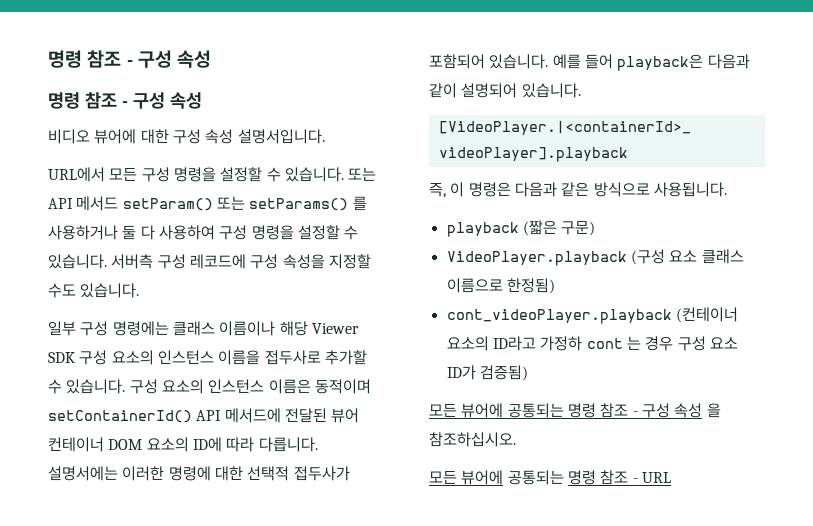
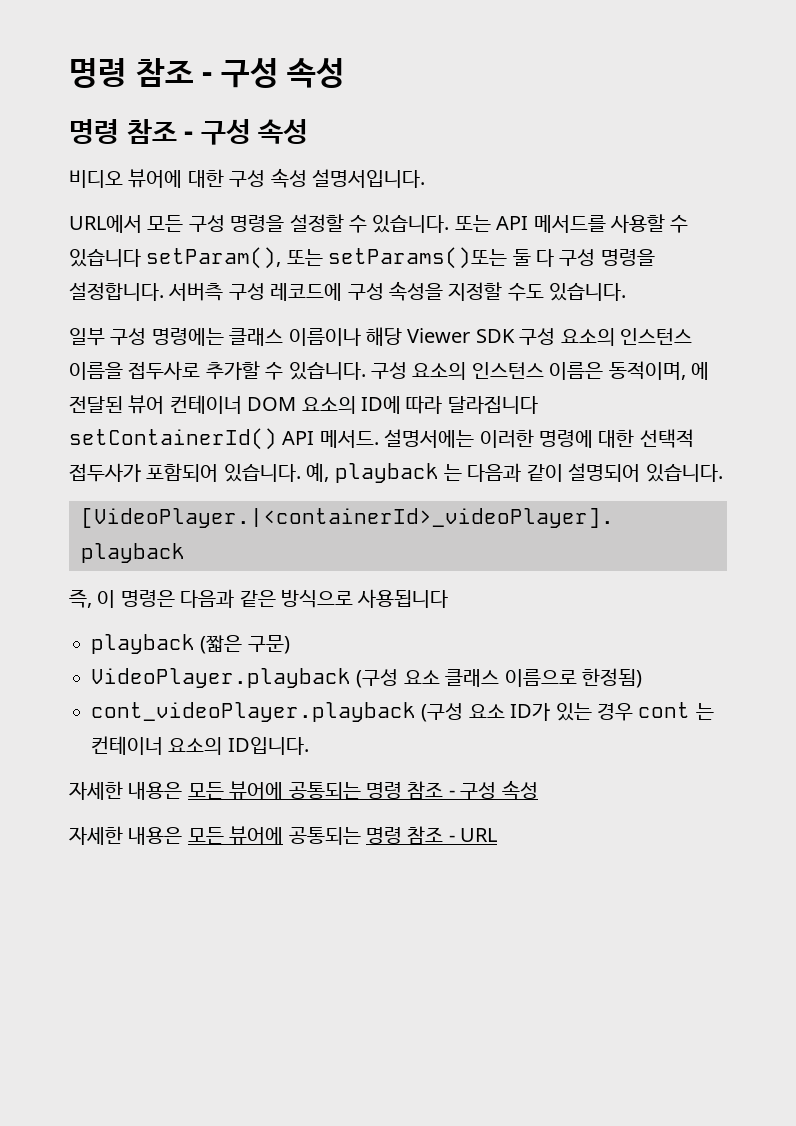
[76,196,367,211] [48,225,118,240] 메서드 setParam() 또는 setParams() 를 사용하거나 -> [533,214,689,233] [69,247,508,269] 메서드를 사용할 수 있습니다 setParam(), 또는 setParams()또는
[158,225,359,240] [48,254,107,269] 사용하여 구성 명령을 설정할 수 있습니다. -> [559,249,655,266] [69,282,164,301] 구성 명령을 설정합니다.
[314,379,371,394] [48,408,281,423] 동적이며 setContainerId() API 메서드에 -> [608,361,709,380] 동적이며, 에
[258,437,318,452] 다릅니다. -> [447,396,538,414] [69,428,379,450] 달라집니다 setContainerId() API 메서드.
[552,54,704,71] 예를 들어 playback은 -> [306,463,462,483] 예, playback 는
[653,182,727,197] 사용됩니다. -> [357,589,449,608] 사용됩니다
[675,307,738,323] [446,336,738,351] [446,365,528,381] (컨테이너 요소의 ID라고 가정하 cont 는 경우 구성 요소 ID가 검증됨) // -> [421,702,714,722] [91,736,309,755] [69,781,183,800] (구성 요소 ID가 있는 경우 cont 는 컨테이너 요소의 ID입니다. // 자세한 내용은
[706,403,721,418] [429,432,516,447] 을 참조하십시오. // -> [69,826,183,845] // 자세한 내용은

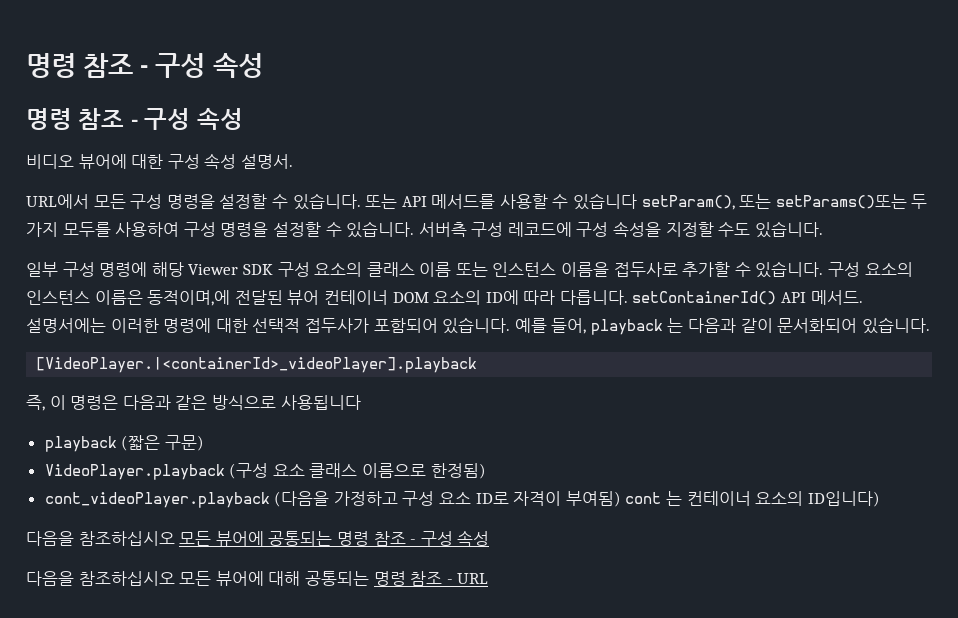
[312,169,425,188] 설명서입니다. -> [240,154,293,169] 설명서.
[512,249,655,267] [69,282,164,301] 둘 다 구성 명령을 설정합니다. -> [911,194,928,209] [26,221,415,238] 두 가지 모두를 사용하여 구성 명령을 설정할 수 있습니다.
[151,328,361,346] 명령에는 클래스 이름이나 -> [99,262,148,277] 명령에
(615, 337) none -> [366,262,488,277] 클래스 이름 또는
[608,361,709,380] 동적이며, 에 -> [147,290,231,306] 동적이며,에
[447,396,538,414] 달라집니다 -> [559,290,628,305] 다릅니다.
[306,463,330,482] 예, -> [514,318,587,334] 예를 들어,
[568,463,641,482] 설명되어 -> [777,318,858,333] 문서화되어
[421,703,633,722] (구성 요소 ID가 있는 경우 -> [274,491,621,507] (다음을 가정하고 구성 요소 ID로 자격이 부여됨)
[227,737,309,755] [69,781,183,800] ID입니다. // 자세한 내용은 -> [807,491,880,507] [26,531,175,546] ID입니다) // 다음을 참조하십시오
[69,826,284,845] 자세한 내용은 모든 뷰어에 -> [26,571,301,586] 다음을 참조하십시오 모든 뷰어에 대해

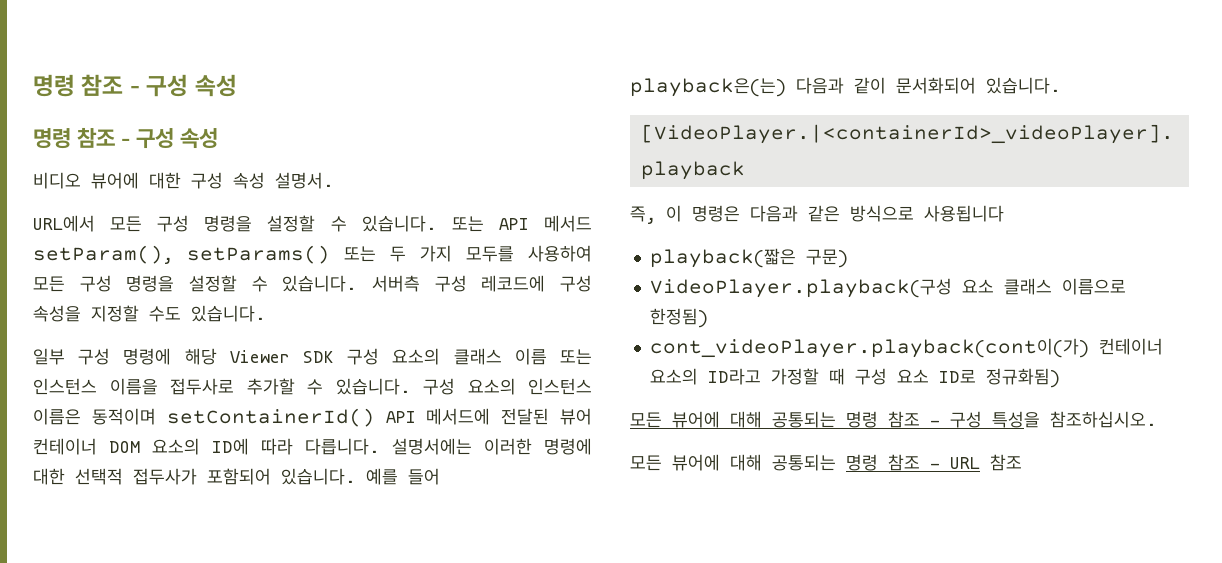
[431,193,907,210] 메서드를 사용할 수 있습니다 setParam(), 또는 setParams()또는 -> [543,215,592,232] [33,245,376,264] 메서드 setParam(), setParams() 또는
(180, 229) none -> [33,276,65,292] 모든
[147,290,231,306] 동적이며,에 -> [91,408,491,427] 동적이며 setContainerId() API 메서드에
[632,290,863,305] setContainerId() API 메서드. -> (380, 446) none
[551,318,684,335] 들어, playback 는 -> [408,468,440,485] [630,78,786,97] 들어 playback은(는)
[44,435,161,452] playback (짧은 -> [649,248,796,268] playback(짧은
[44,463,269,480] VideoPlayer.playback (구성 -> [649,278,952,298] VideoPlayer.playback(구성
[44,491,880,508] [26,531,264,546] cont_videoPlayer.playback (다음을 가정하고 구성 요소 ID로 자격이 부여됨) cont 는 컨테이너 요소의 ID입니다) // 다음을 참조하십시오 모든 뷰어에 -> [649,338,1163,358] [649,368,1060,388] [630,411,762,428] cont_videoPlayer.playback(cont이(가) 컨테이너 요소의 ID라고 가정할 때 구성 요소 ID로 정규화됨) // 모든 뷰어에 대해
[457,530,490,546] [26,571,175,586] 속성 // 다음을 참조하십시오 -> [992,411,1157,428] 특성을 참조하십시오. //
(489, 578) none -> [990,454,1022,471] 참조

